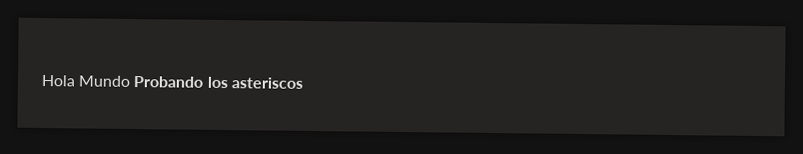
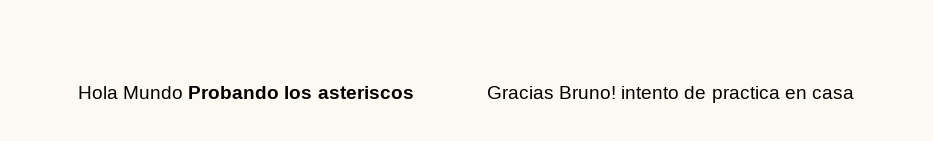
(303, 83) none -> [487,86,854,103] Gracias Bruno! intento de practica en casa

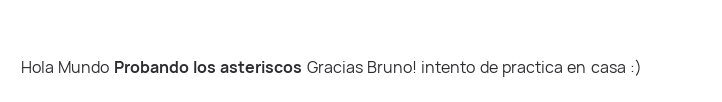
(854, 94) none -> [629,59,642,76] :)

